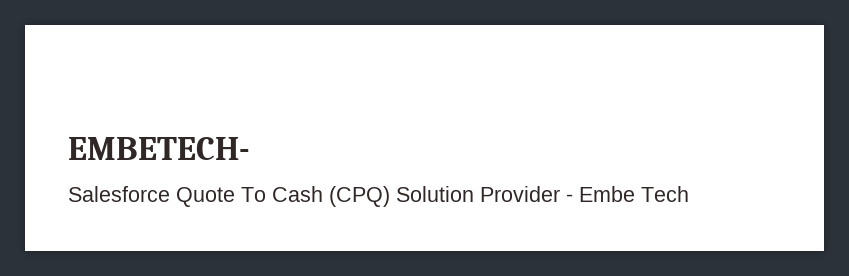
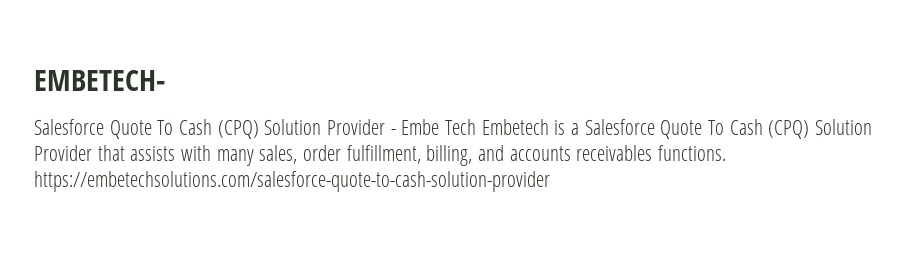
(689, 194) none -> [481,119,873,139] [34,145,727,166] [34,171,550,192] Embetech is a Salesforce Quote To Cash (CPQ) Solution Provider that assists with many sales, order fulfillment, billing, and accounts receivables functions. https://embetechsolutions.com/salesforce-quote-to-cash-solution-provider

